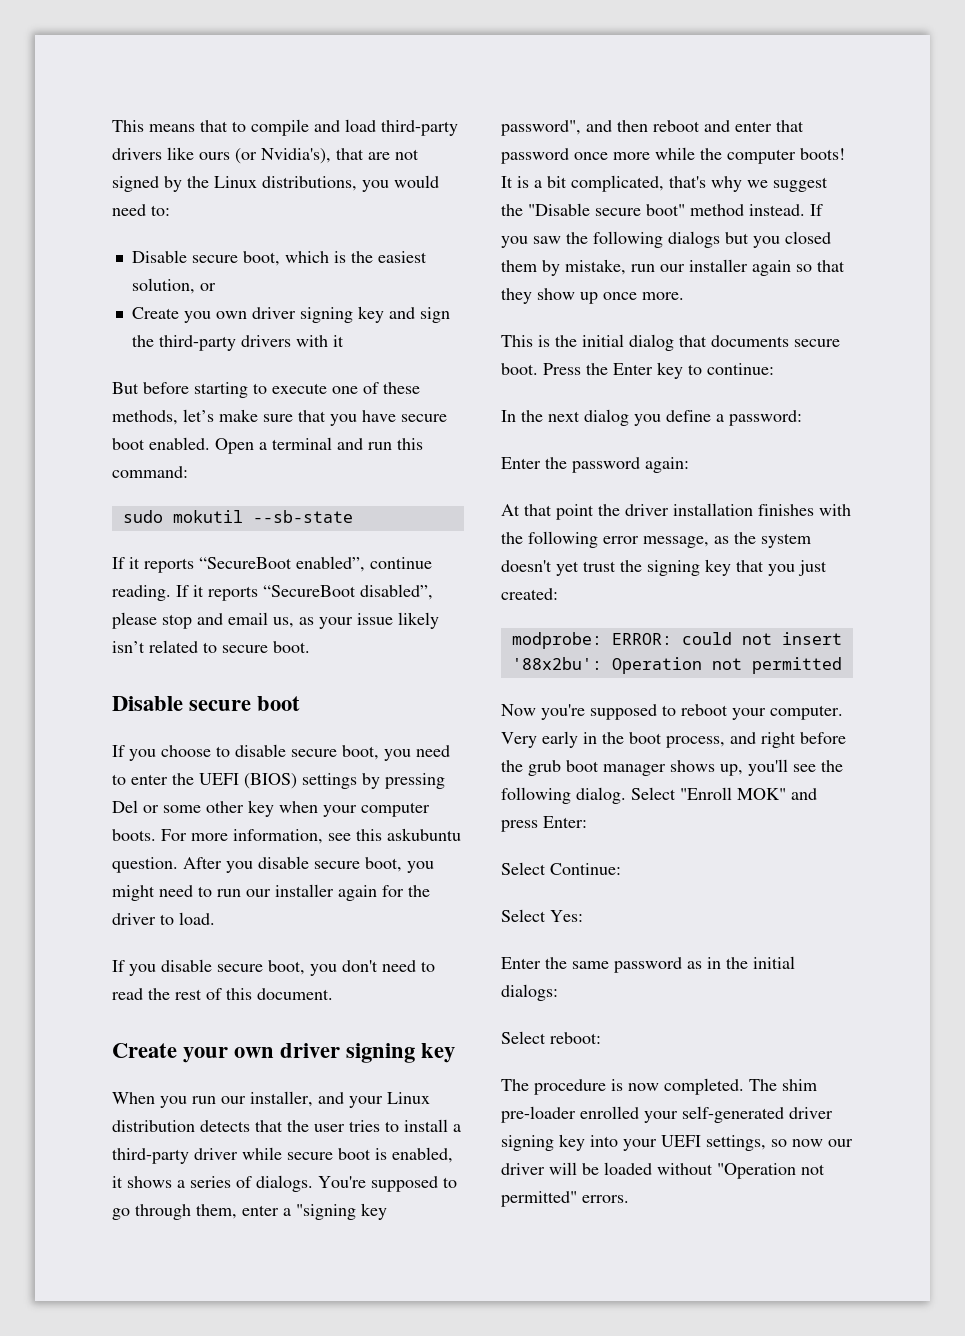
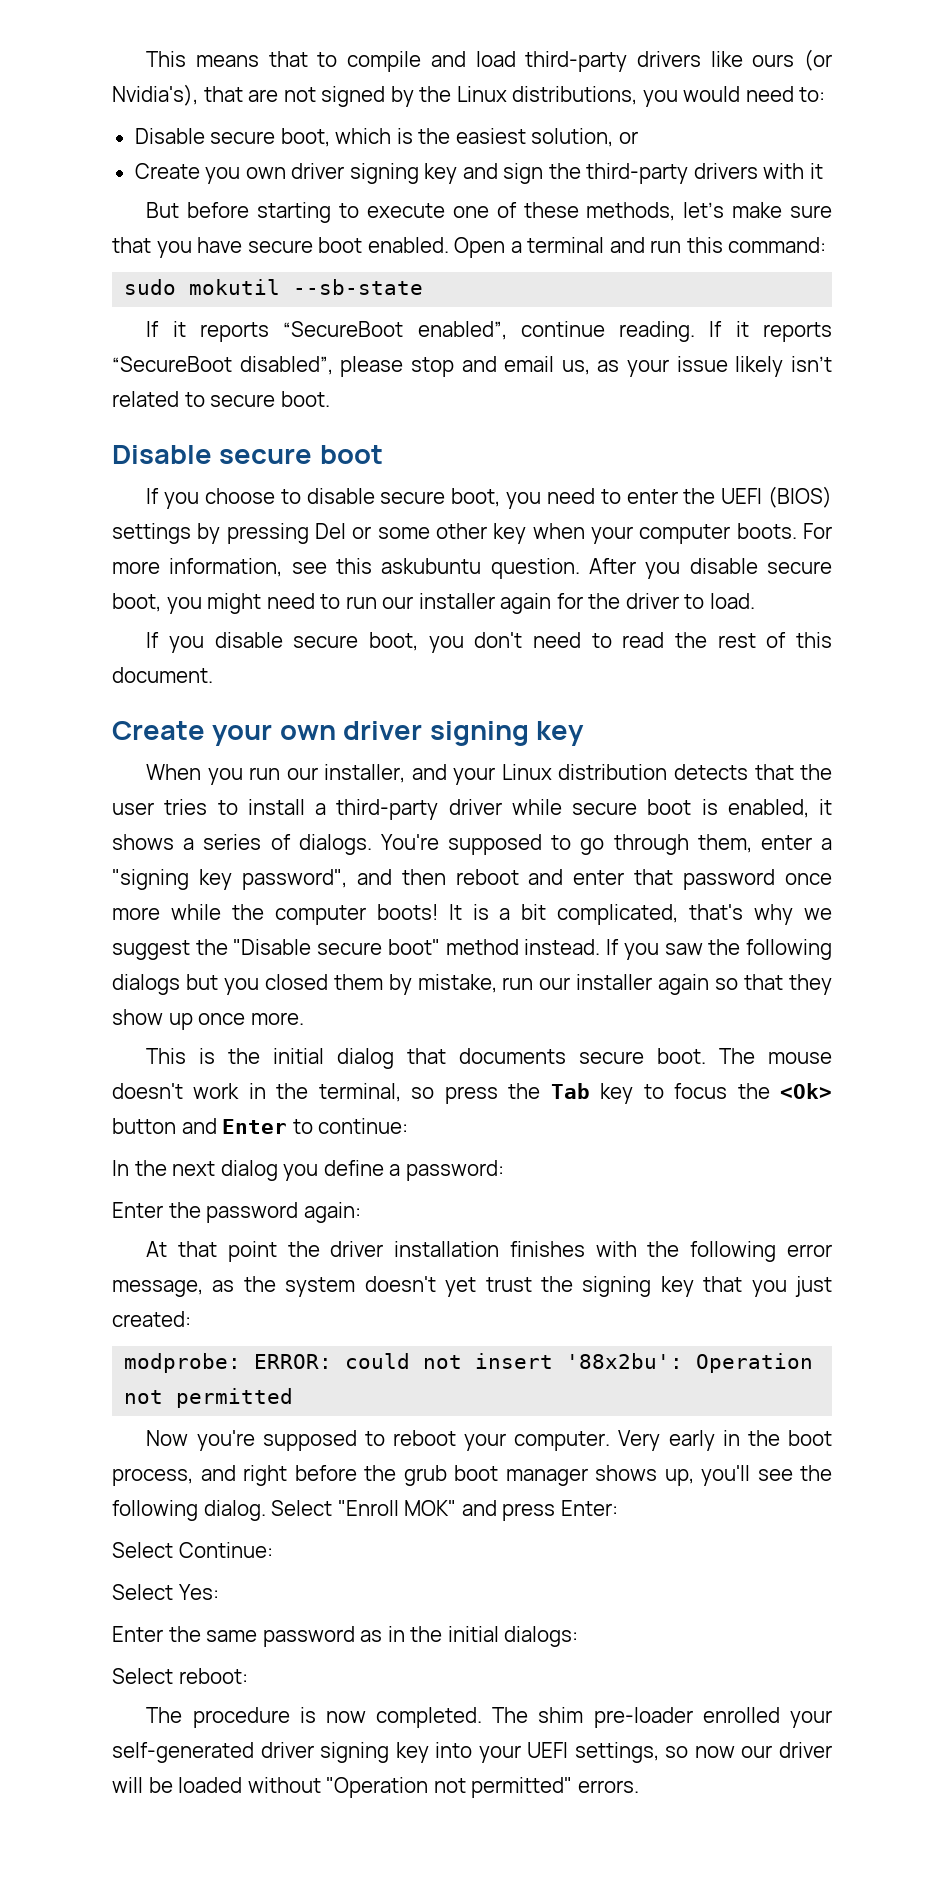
[543,362,683,379] Press the Enter key -> [719,1048,832,1064] [112,1083,832,1104] [112,1118,288,1134] The mouse doesn't work in the terminal, so press the Tab key to focus the <Ok> button and Enter

